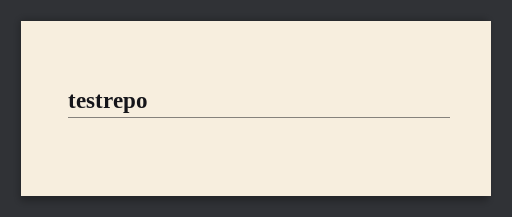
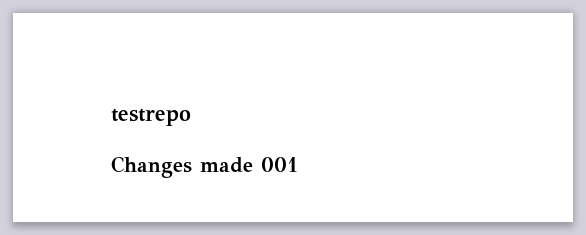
(148, 103) none -> [111,156,298,178] // Changes made 001

